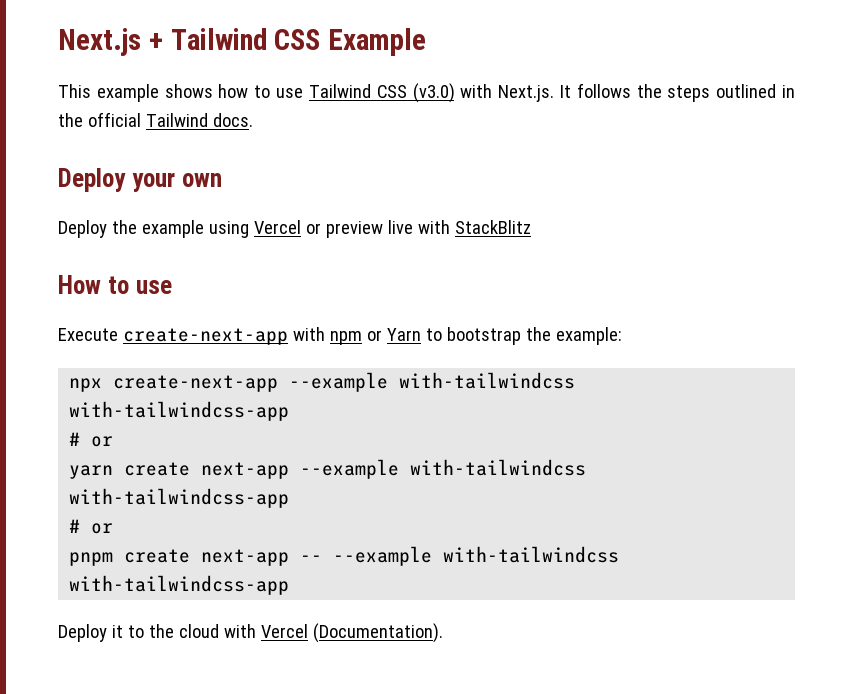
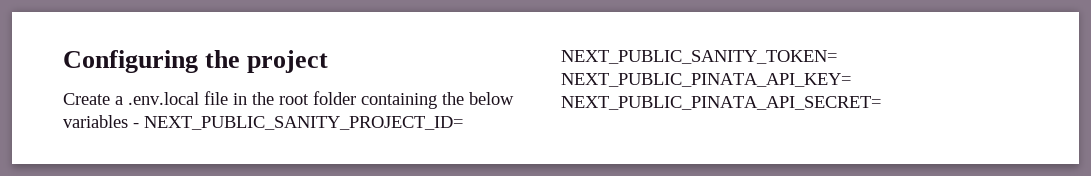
[58,28,427,56] [58,83,795,103] [58,112,253,127] [58,168,222,192] [58,220,531,238] [58,275,172,294] [58,327,622,345] [69,372,576,392] [69,401,290,421] [69,432,114,447] [69,459,587,479] [69,488,290,508] [69,519,114,534] [69,546,620,566] [69,575,290,595] [58,623,443,643] Next.js + Tailwind CSS Example // This example shows how to use Tailwind CSS (v3.0) with Next.js. It follows the steps outlined in the official Tailwind docs. // Deploy your own // Deploy the example using Vercel or preview live with StackBlitz // How to use // Execute create-next-app with npm or Yarn to bootstrap the example: // npx create-next-app --example with-tailwindcss with-tailwindcss-app // # or // yarn create next-app --example with-tailwindcss with-tailwindcss-app // # or // pnpm create next-app -- --example with-tailwindcss with-tailwindcss-app // Deploy it to the cloud with Vercel (Documentation). -> [63,50,329,73] [63,91,514,109] [63,115,463,130] [561,50,837,64] [561,73,851,87] [561,96,881,110] Configuring the project // Create a .env.local file in the root folder containing the below variables - NEXT_PUBLIC_SANITY_PROJECT_ID= NEXT_PUBLIC_SANITY_TOKEN= NEXT_PUBLIC_PINATA_API_KEY= NEXT_PUBLIC_PINATA_API_SECRET=

